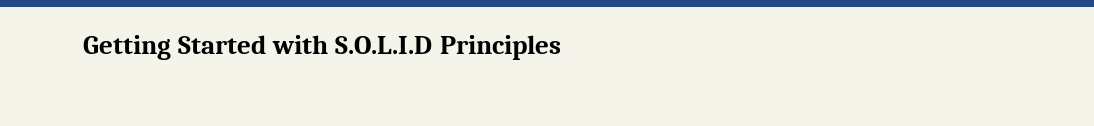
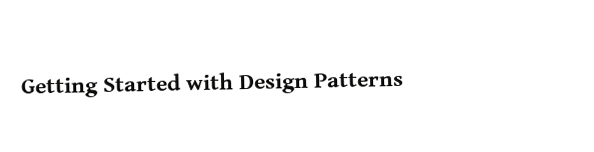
[335,35,561,60] S.O.L.I.D Principles -> [238,71,405,95] Design Patterns

